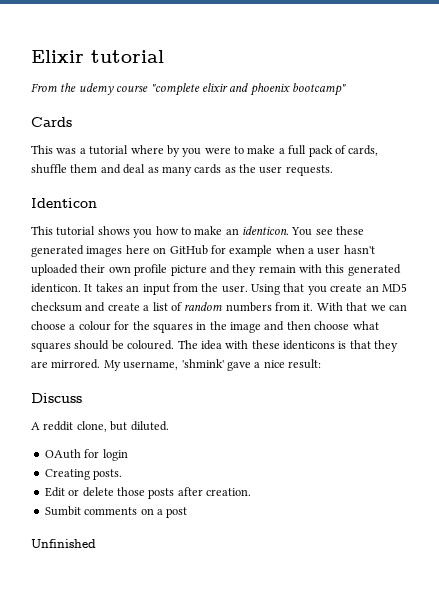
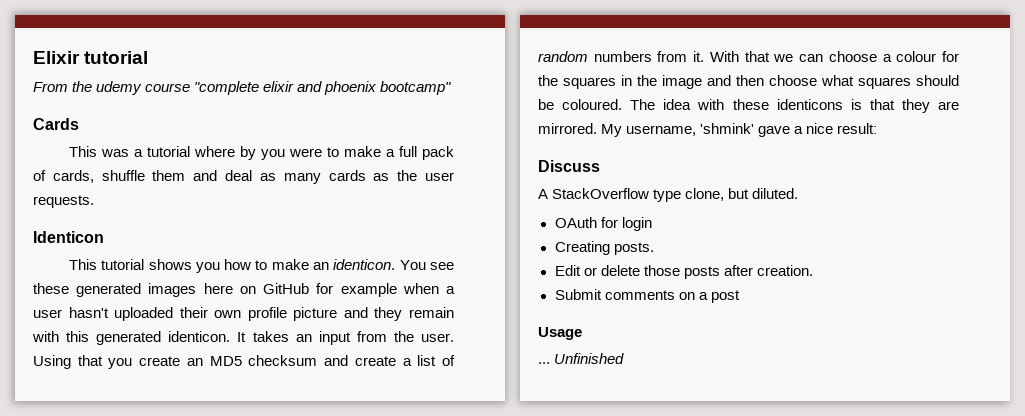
[43,421,74,431] reddit -> [552,188,682,202] StackOverflow type
[44,506,81,516] Sumbit -> [554,289,602,300] Submit
(188, 512) none -> [538,327,582,340] [538,362,550,364] Usage // ...

